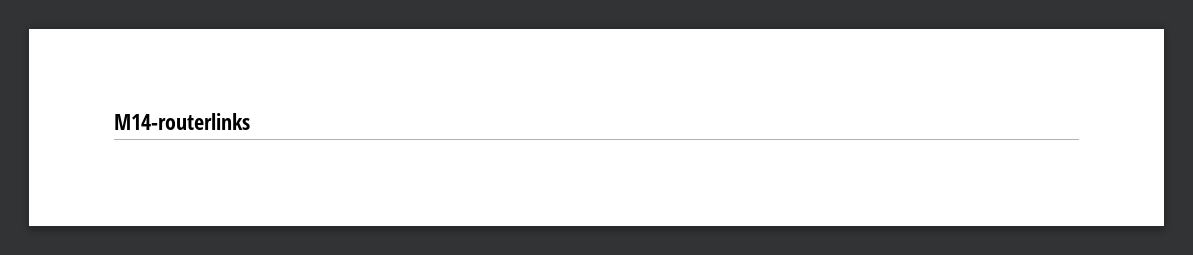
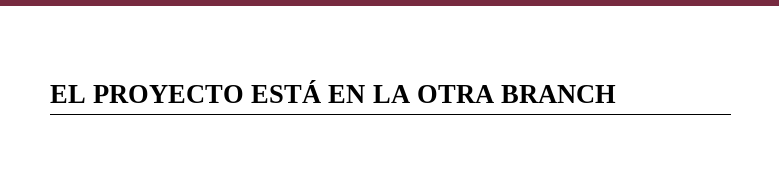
[114,113,250,130] M14-routerlinks -> [50,80,616,103] EL PROYECTO ESTÁ EN LA OTRA BRANCH

